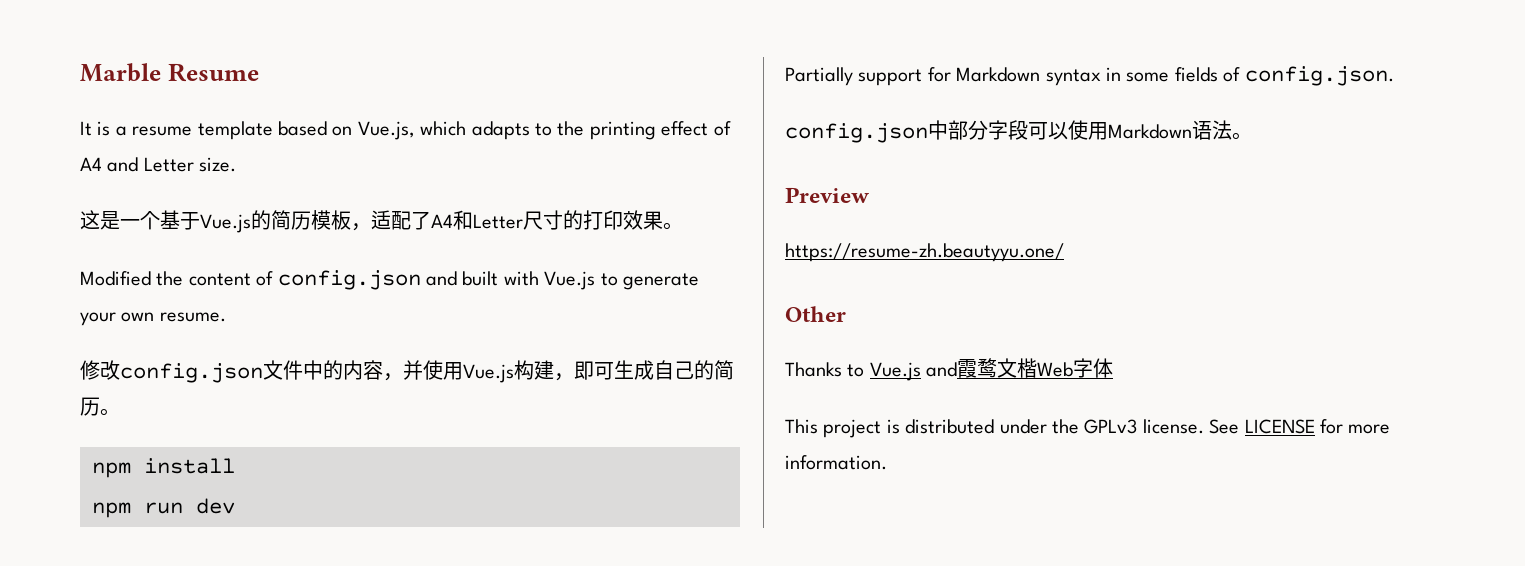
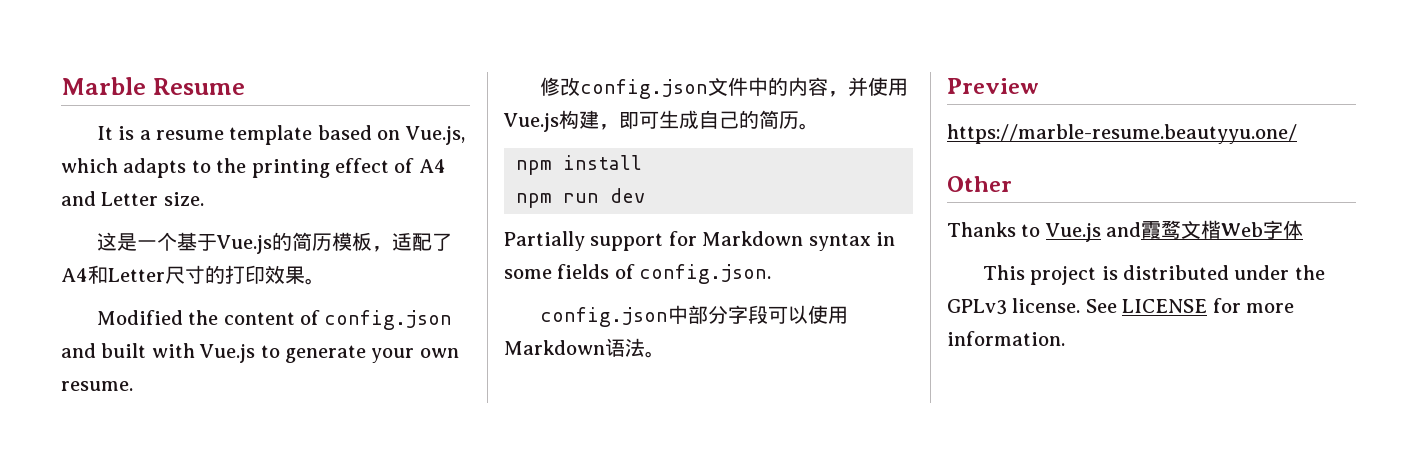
[785,243,1064,262] https://resume-zh.beautyyu.one/ -> [947,124,1297,144] https://marble-resume.beautyyu.one/

